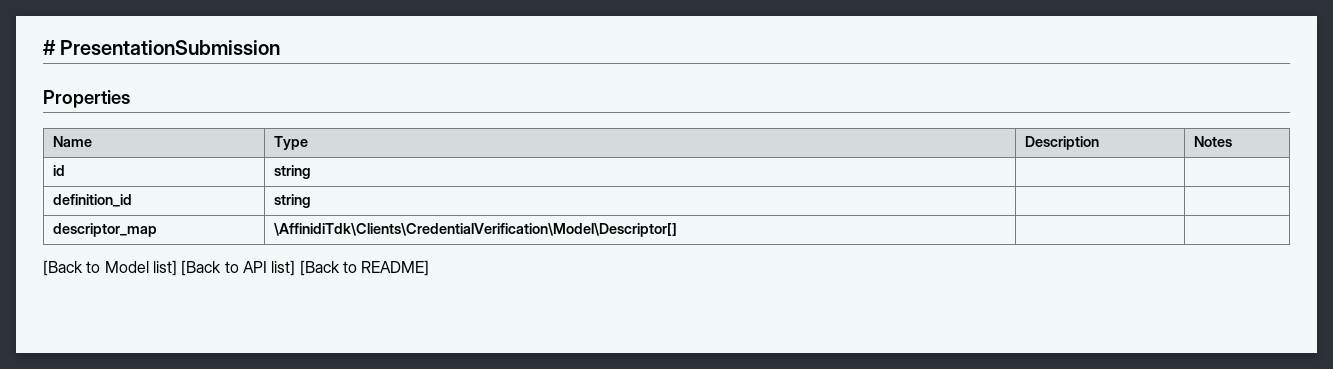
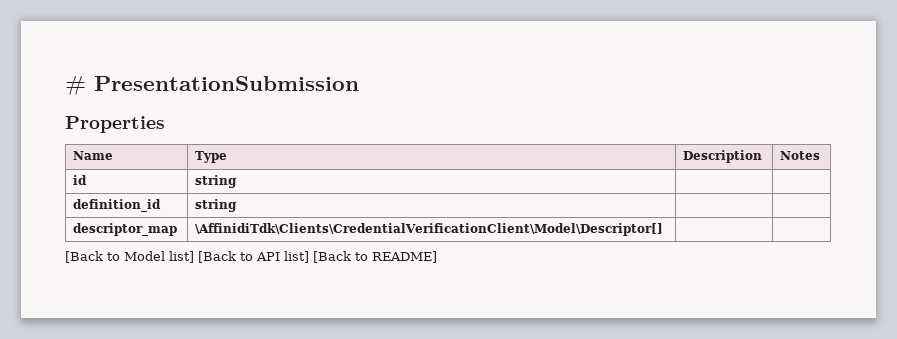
[274,223,678,237] \AffinidiTdk\Clients\CredentialVerification\Model\Descriptor[] -> [195,223,664,236] \AffinidiTdk\Clients\CredentialVerificationClient\Model\Descriptor[]

